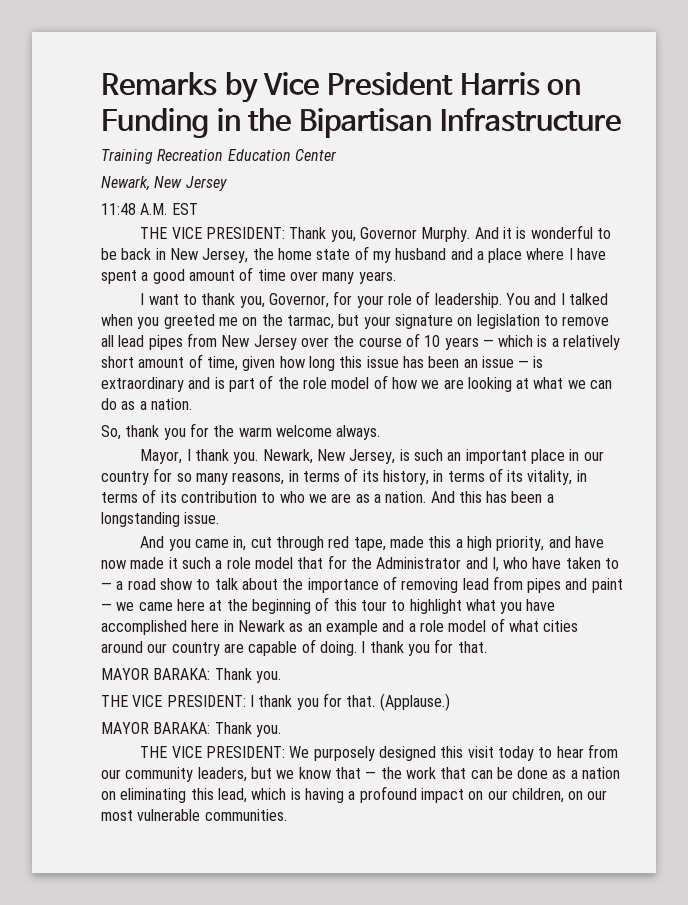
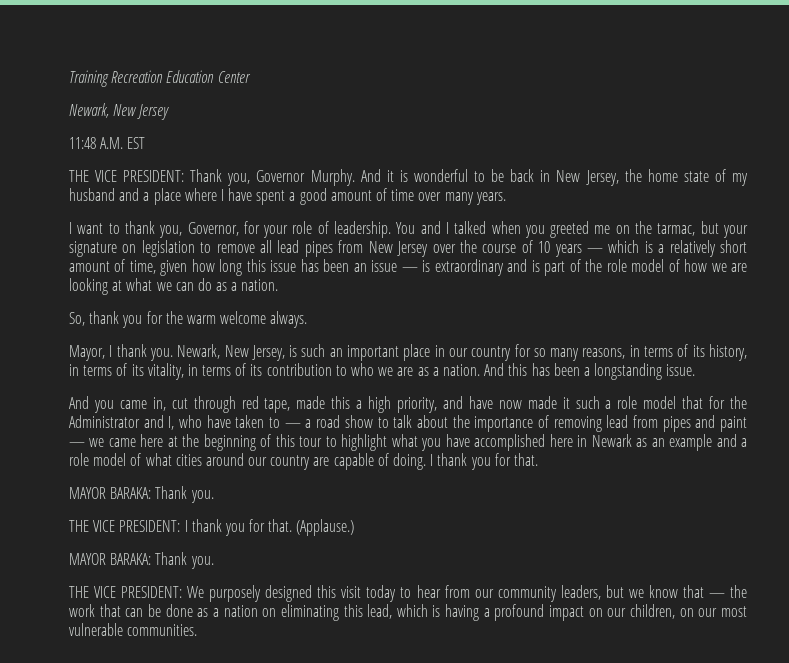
[101,72,582,103] [101,108,621,138] Remarks by Vice President Harris on Funding in the Bipartisan Infrastructure // -> (69, 78) none

